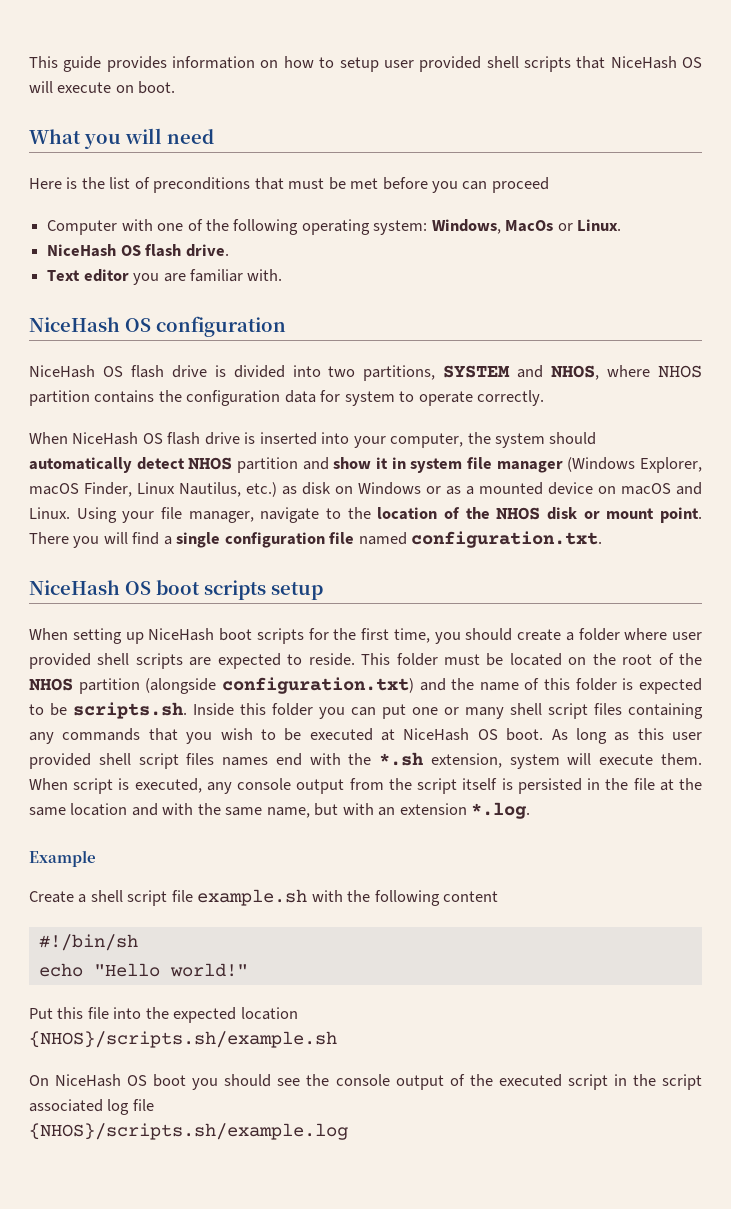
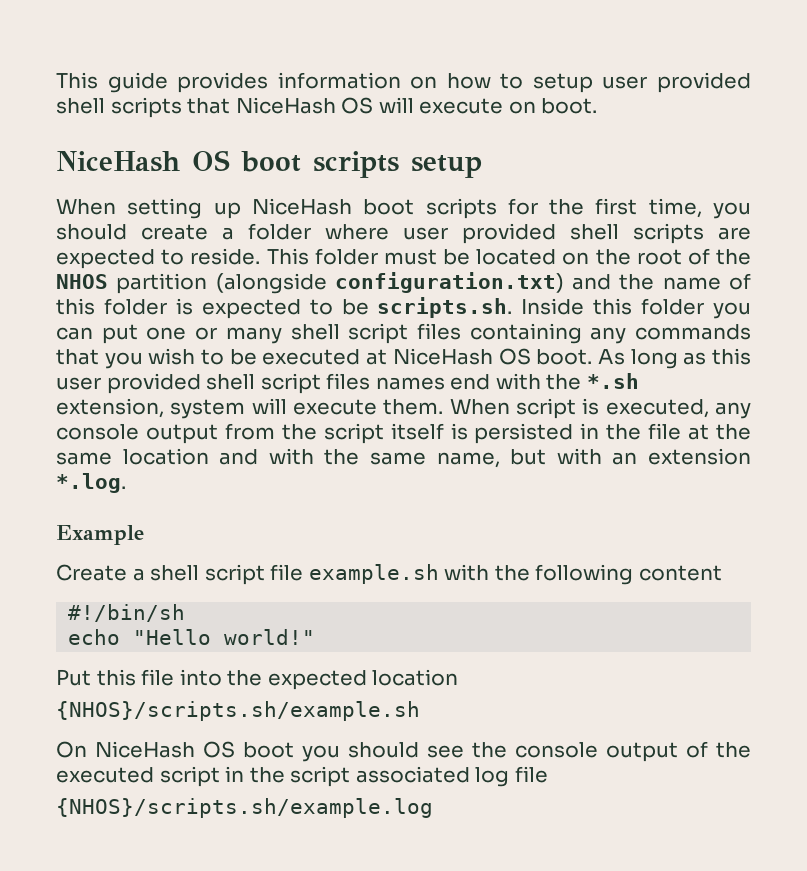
[29,128,214,149] [29,177,549,193] [47,219,622,235] [47,244,229,257] [47,269,283,285] [29,316,286,337] [29,365,702,381] [29,390,545,406] [29,432,597,448] [29,457,702,473] [29,482,702,497] [29,507,702,523] [29,531,603,548] // What you will need // Here is the list of preconditions that must be met before you can proceed // Computer with one of the following operating system: Windows, MacOs or Linux. // NiceHash OS flash drive. // Text editor you are familiar with. // NiceHash OS configuration // NiceHash OS flash drive is divided into two partitions, SYSTEM and NHOS, where NHOS partition contains the configuration data for system to operate correctly. // When NiceHash OS flash drive is inserted into your computer, the system should automatically detect NHOS partition and show it in system file manager (Windows Explorer, macOS Finder, Linux Nautilus, etc.) as disk on Windows or as a mounted device on macOS and Linux. Using your file manager, navigate to the location of the NHOS disk or mount point. There you will find a single configuration file named configuration.txt. -> (598, 106) none

